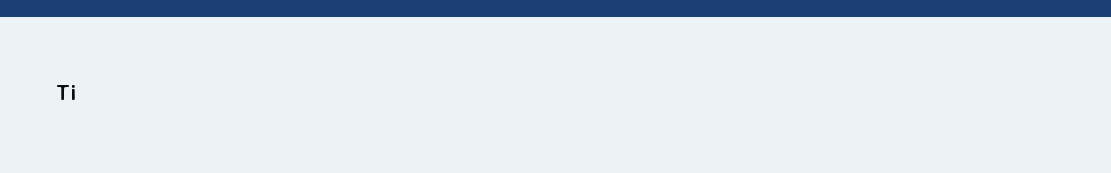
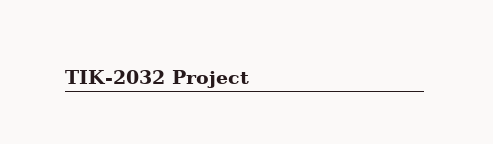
[56,85,76,100] Ti -> [65,70,249,88] TIK-2032 Project

